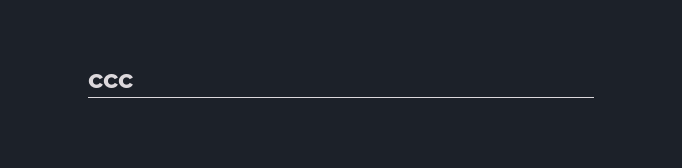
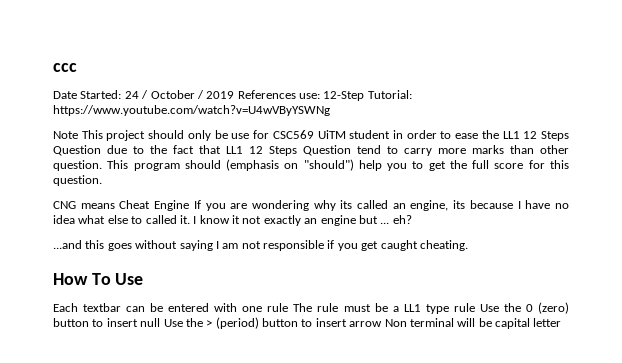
(133, 81) none -> [53,90,412,101] [53,105,330,116] [53,130,570,141] [53,145,569,156] [53,159,569,171] [53,175,102,186] [53,200,569,211] [53,215,412,226] [53,240,468,251] [53,273,144,285] [53,302,569,314] [53,317,562,329] // Date Started: 24 / October / 2019 References use: 12-Step Tutorial: https://www.youtube.com/watch?v=U4wVByYSWNg // Note This project should only be use for CSC569 UiTM student in order to ease the LL1 12 Steps Question due to the fact that LL1 12 Steps Question tend to carry more marks than other question. This program should (emphasis on "should") help you to get the full score for this question. // CNG means Cheat Engine If you are wondering why its called an engine, its because I have no idea what else to called it. I know it not exactly an engine but ... eh? // ...and this goes without saying I am not responsible if you get caught cheating. // How To Use // Each textbar can be entered with one rule The rule must be a LL1 type rule Use the 0 (zero) button to insert null Use the > (period) button to insert arrow Non terminal will be capital letter

